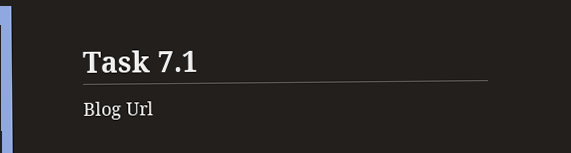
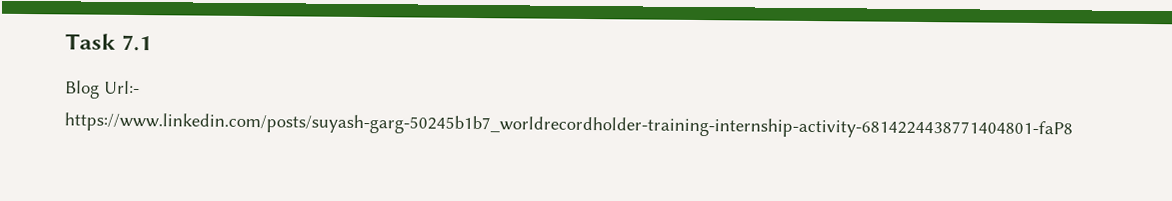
[126,101,154,116] Url -> [104,80,140,95] [64,112,1073,140] Url:- https://www.linkedin.com/posts/suyash-garg-50245b1b7_worldrecordholder-training-internship-activity-6814224438771404801-faP8

